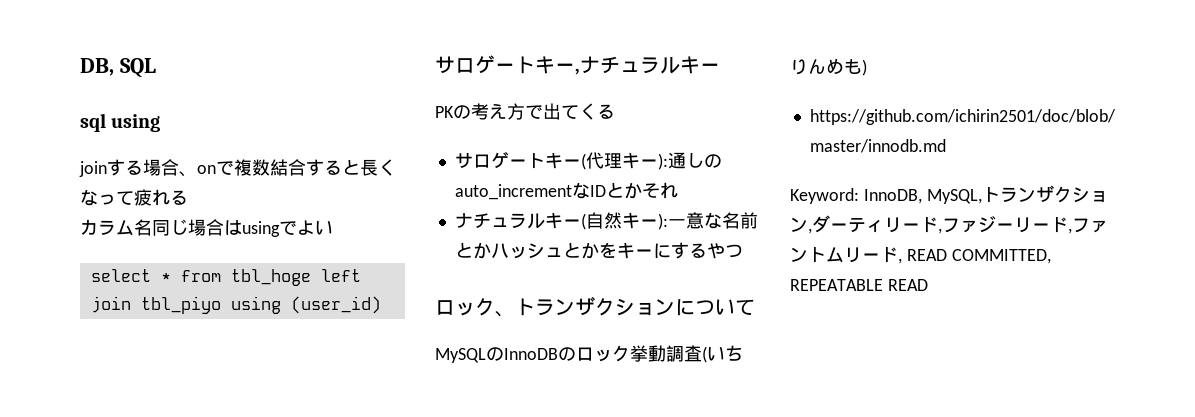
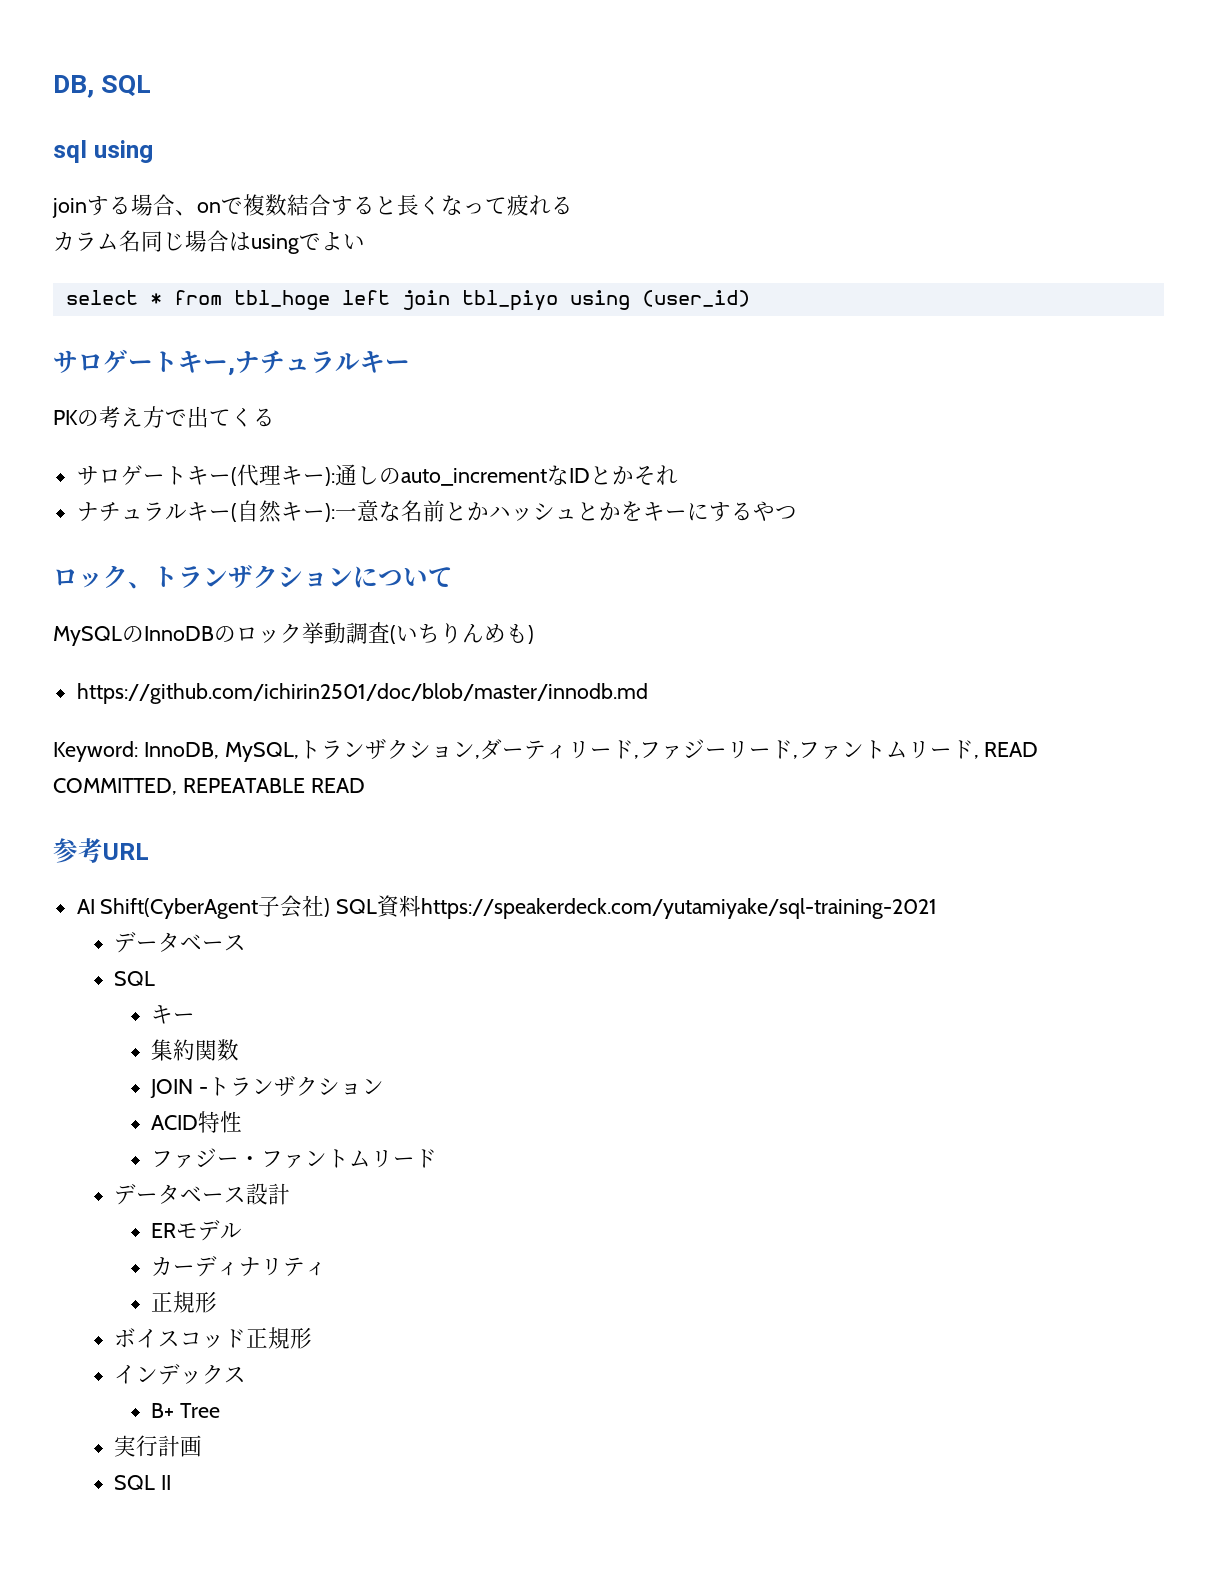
(928, 285) none -> [53,838,149,863] [76,895,938,919] [114,932,247,953] [114,971,156,986] [151,1005,196,1024] [151,1039,240,1061] [150,1075,385,1098] [151,1111,243,1133] [151,1148,438,1169] [114,1183,291,1205] [151,1220,243,1241] [151,1256,328,1277] [151,1291,218,1313] [114,1327,313,1349] [114,1364,247,1385] [151,1403,221,1418] [114,1435,203,1457] [114,1475,171,1490] // 参考URL // AI Shift(CyberAgent子会社) SQL資料https://speakerdeck.com/yutamiyake/sql-training-2021 // データベース // SQL // キー // 集約関数 // JOIN -トランザクション // ACID特性 // ファジー・ファントムリード // データベース設計 // ERモデル // カーディナリティ // 正規形 // ボイスコッド正規形 // インデックス // B+ Tree // 実行計画 // SQL II

